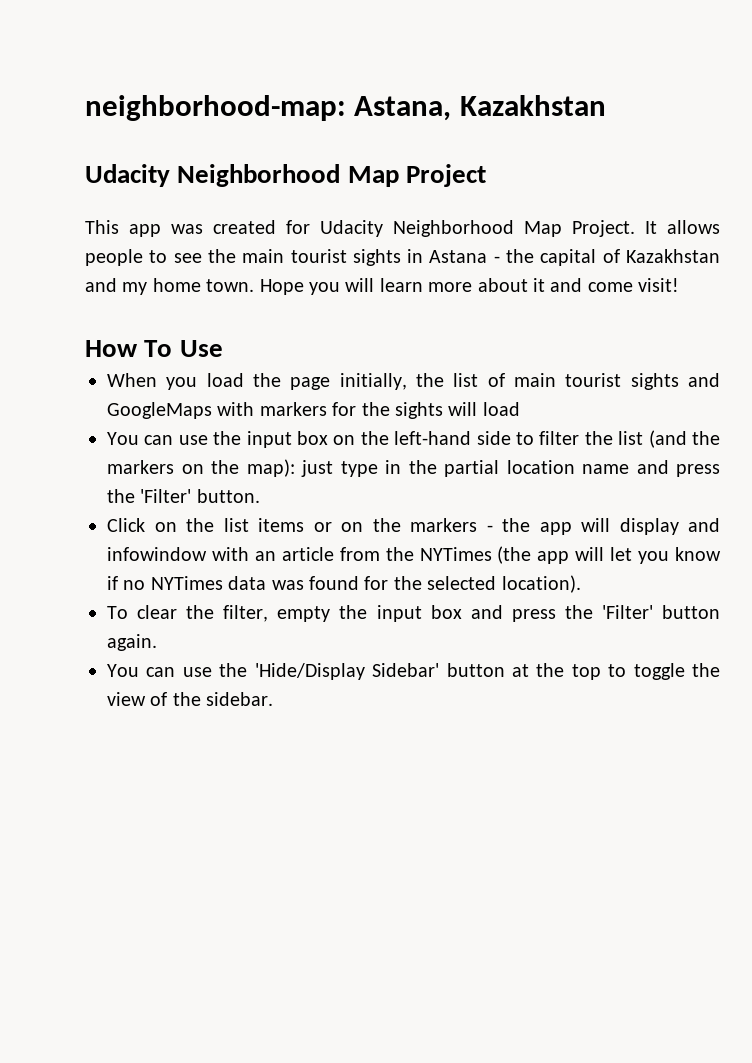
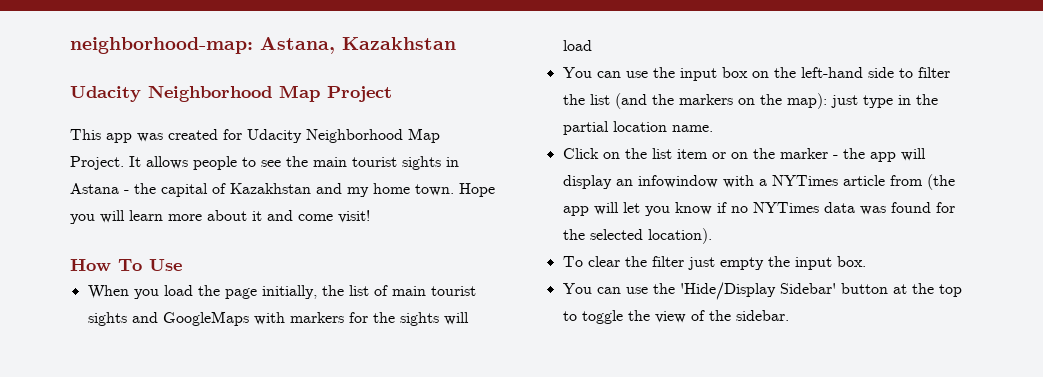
[582,460,720,477] [107,489,260,503] name and press the 'Filter' button. -> [671,125,713,132] name.
[258,518,304,532] items -> [676,149,708,159] item
[410,518,477,532] markers -> [779,148,828,159] marker
[688,518,720,532] and -> [615,179,633,186] an
[254,547,492,561] an article from the NYTimes -> [758,175,923,186] a NYTimes article from
[223,605,269,622] filter, -> [651,256,715,270] filter just
[430,605,720,622] [107,634,157,651] box and press the 'Filter' button again. -> [836,256,866,267] box.

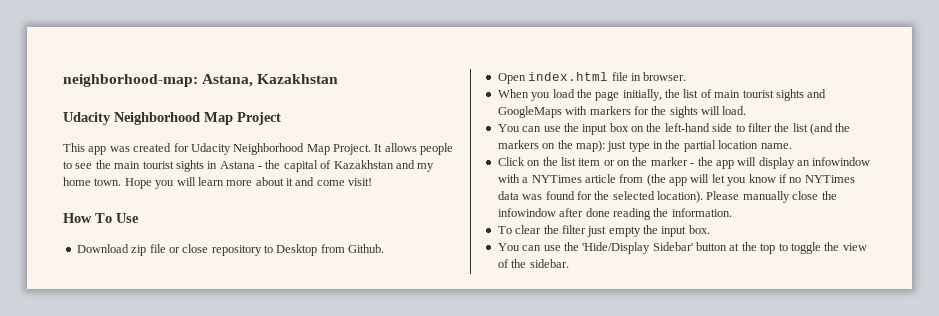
(182, 265) none -> [76,244,385,256] [497,72,687,84] // Download zip file or close repository to Desktop from Github. // Open index.html file in browser.
[562,40,592,51] load -> [722,106,747,115] load.
(712, 236) none -> [706,191,837,203] [497,208,732,220] Please manually close the infowindow after done reading the information.

